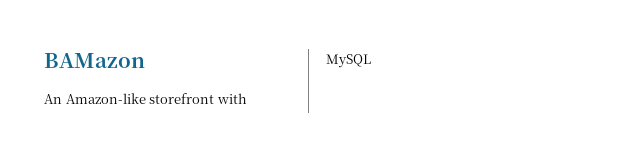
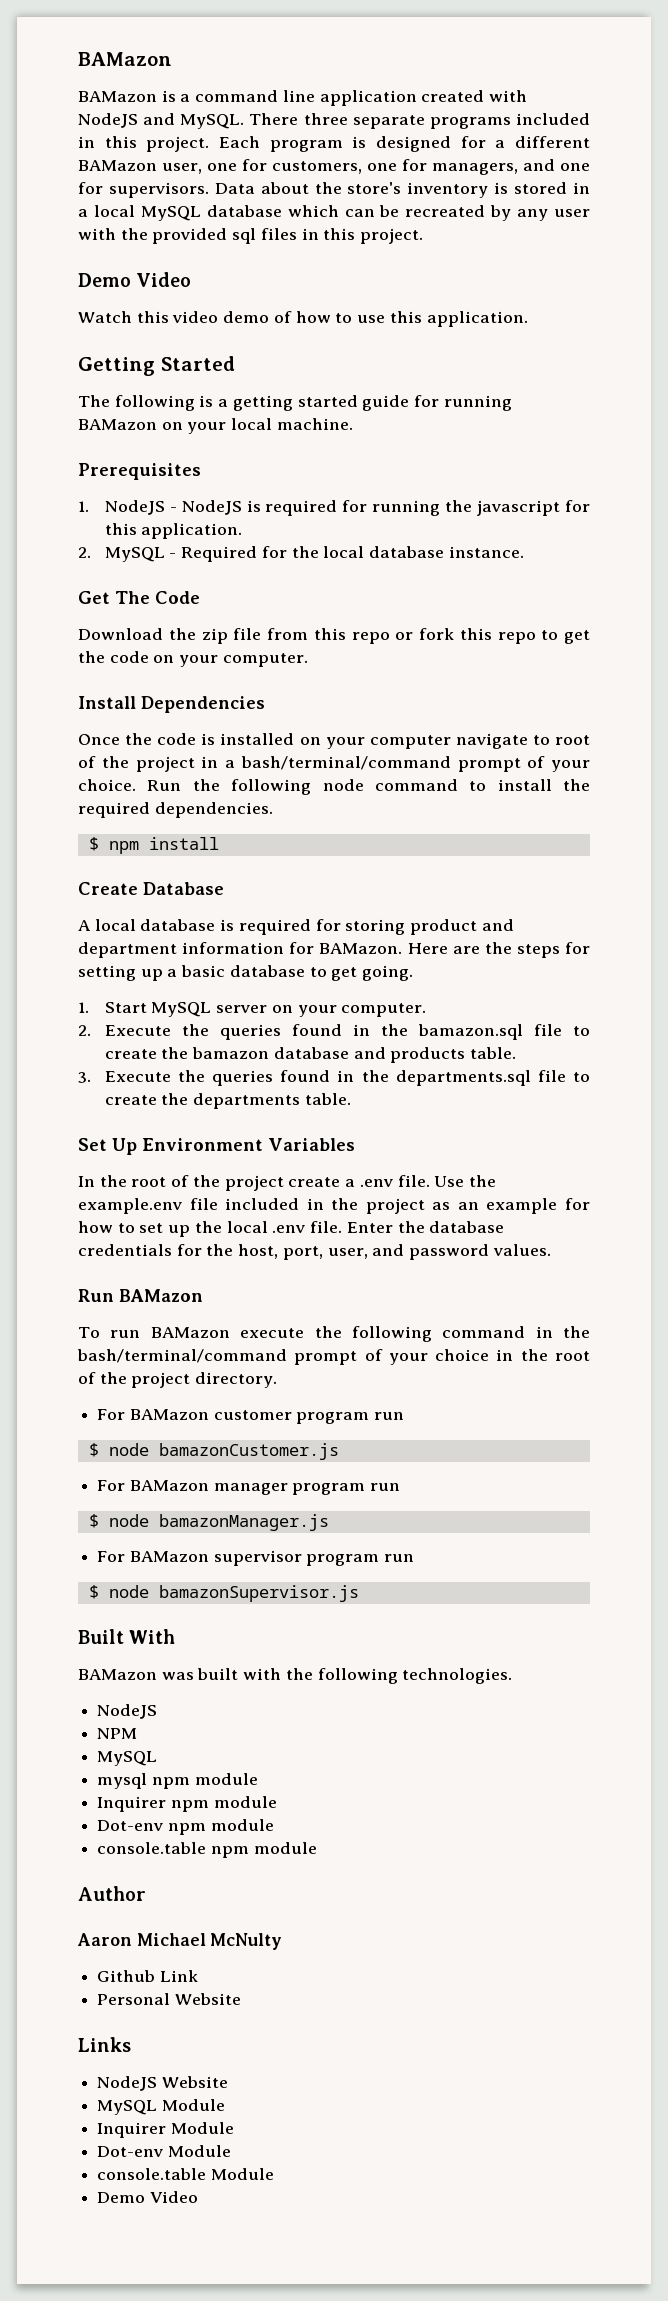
[44,53,145,68] [44,93,247,104] [326,54,371,68] BAMazon // An Amazon-like storefront with MySQL -> [78,52,172,66] [78,90,528,106] [78,113,590,129] [78,136,590,152] [78,159,590,175] [78,182,591,198] [78,205,590,221] [78,228,424,244] [78,272,192,287] [78,311,528,327] [78,356,235,376] [78,395,512,411] [78,418,353,434] [78,463,201,480] [78,500,590,516] [104,523,243,539] [78,546,524,562] [78,591,200,604] [78,628,590,644] [78,651,308,667] [78,696,265,713] [78,733,590,749] [78,756,590,772] [78,779,590,795] [78,802,273,818] [88,837,219,854] [78,882,224,895] [78,919,514,935] [78,942,590,958] [78,965,414,981] [78,1002,427,1017] [78,1024,590,1040] [104,1047,517,1063] [78,1070,590,1086] [104,1093,351,1109] [78,1138,355,1155] [78,1175,496,1191] [78,1198,590,1214] [78,1221,505,1237] [78,1244,551,1260] [78,1289,203,1302] [78,1326,590,1342] [77,1349,590,1365] [78,1372,278,1388] [97,1409,405,1424] [88,1443,339,1460] [97,1480,401,1495] [88,1514,329,1531] [97,1550,415,1566] [88,1585,359,1602] [78,1629,176,1644] [78,1668,513,1684] [97,1704,158,1719] [97,1728,138,1739] [97,1751,158,1766] [97,1773,258,1789] [97,1796,277,1812] [97,1819,274,1835] [97,1842,317,1858] [78,1886,146,1901] [77,1933,283,1950] [97,1970,198,1982] [97,1993,241,2005] [78,2037,131,2052] [97,2076,228,2091] [97,2099,225,2115] [97,2122,234,2138] [97,2145,231,2157] [97,2168,274,2180] [97,2191,198,2203] BAMazon // BAMazon is a command line application created with NodeJS and MySQL. There three separate programs included in this project. Each program is designed for a different BAMazon user, one for customers, one for managers, and one for supervisors. Data about the store's inventory is stored in a local MySQL database which can be recreated by any user with the provided sql files in this project. // Demo Video // Watch this video demo of how to use this application. // Getting Started // The following is a getting started guide for running BAMazon on your local machine. // Prerequisites // 1. NodeJS - NodeJS is required for running the javascript for this application. // 2. MySQL - Required for the local database instance. // Get The Code // Download the zip file from this repo or fork this repo to get the code on your computer. // Install Dependencies // Once the code is installed on your computer navigate to root of the project in a bash/terminal/command prompt of your choice. Run the following node command to install the required dependencies. // $ npm install // Create Database // A local database is required for storing product and department information for BAMazon. Here are the steps for setting up a basic database to get going. // 1. Start MySQL server on your computer. // 2. Execute the queries found in the bamazon.sql file to create the bamazon database and products table. // 3. Execute the queries found in the departments.sql file to create the departments table. // Set Up Environment Variables // In the root of the project create a .env file. Use the example.env file included in the project as an example for how to set up the local .env file. Enter the database credentials for the host, port, user, and password values. // Run BAMazon // To run BAMazon execute the following command in the bash/terminal/command prompt of your choice in the root of the project directory. // For BAMazon customer program run // $ node bamazonCustomer.js // For BAMazon manager program run // $ node bamazonManager.js // For BAMazon supervisor program run // $ node bamazonSupervisor.js // Built With // BAMazon was built with the following technologies. // NodeJS // NPM // MySQL // mysql npm module // Inquirer npm module // Dot-env npm module // console.table npm module // Author // Aaron Michael McNulty // Github Link // Personal Website // Links // NodeJS Website // MySQL Module // Inquirer Module // Dot-env Module // console.table Module // Demo Video

